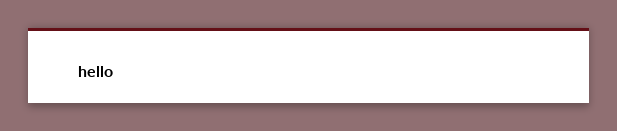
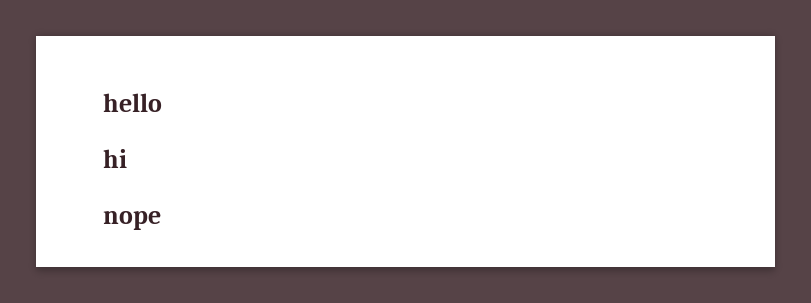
(113, 71) none -> [103,149,127,168] [103,211,161,230] // hi // nope

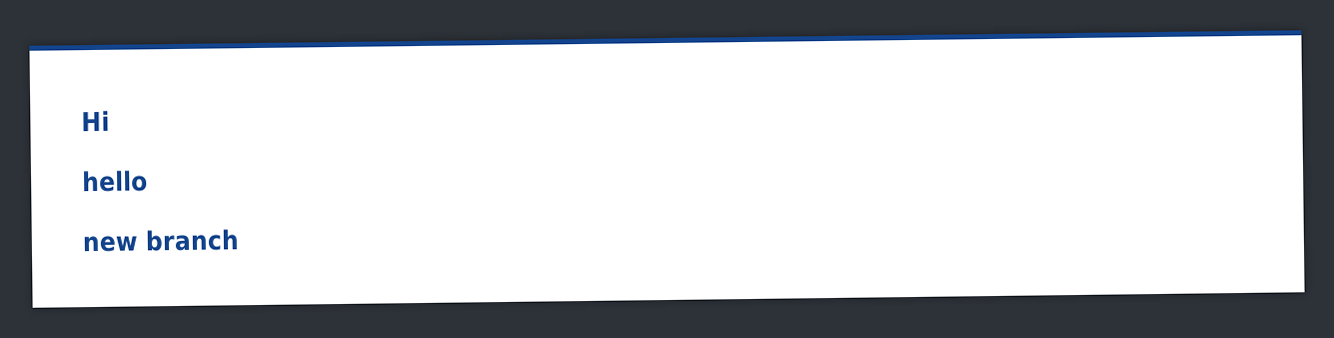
(103, 102) none -> [81,110,110,132] Hi //
[103,149,127,168] [103,211,161,230] hi // nope -> [82,229,239,253] new branch

